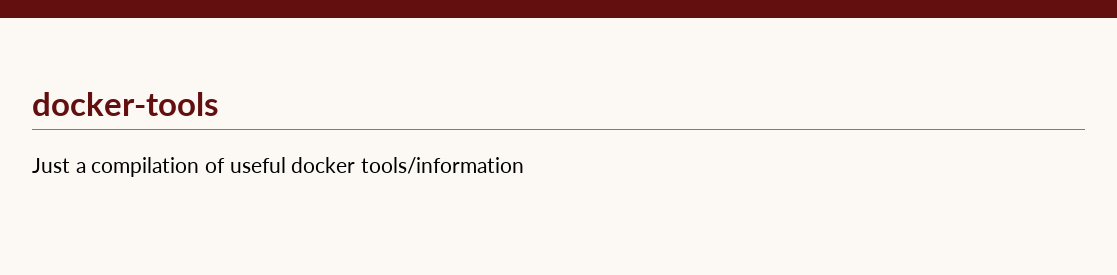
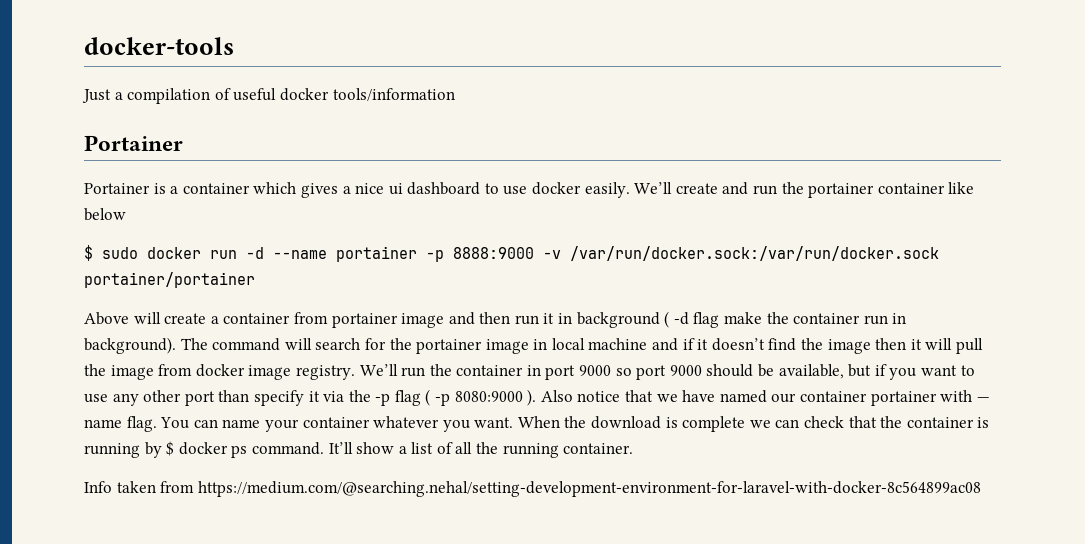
(525, 165) none -> [84,135,183,151] [84,182,975,198] [84,208,126,221] [84,245,939,262] [84,272,255,288] [84,311,907,328] [84,337,983,354] [84,364,975,380] [84,389,990,406] [84,416,990,432] [84,441,634,458] [84,481,981,497] // Portainer // Portainer is a container which gives a nice ui dashboard to use docker easily. We’ll create and run the portainer container like below // $ sudo docker run -d --name portainer -p 8888:9000 -v /var/run/docker.sock:/var/run/docker.sock portainer/portainer // Above will create a container from portainer image and then run it in background ( -d flag make the container run in background). The command will search for the portainer image in local machine and if it doesn’t find the image then it will pull the image from docker image registry. We’ll run the container in port 9000 so port 9000 should be available, but if you want to use any other port than specify it via the -p flag ( -p 8080:9000 ). Also notice that we have named our container portainer with — name flag. You can name your container whatever you want. When the download is complete we can check that the container is running by $ docker ps command. It’ll show a list of all the running container. // Info taken from https://medium.com/@searching.nehal/setting-development-environment-for-laravel-with-docker-8c564899ac08

